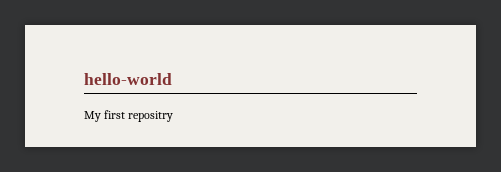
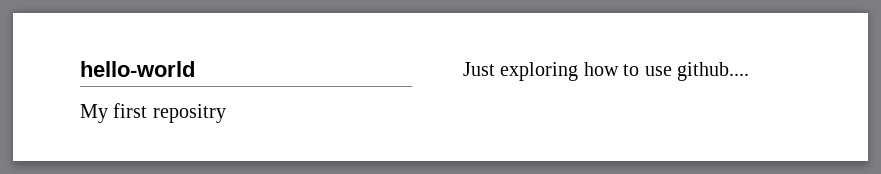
(174, 116) none -> [463,62,749,81] // Just exploring how to use github....

